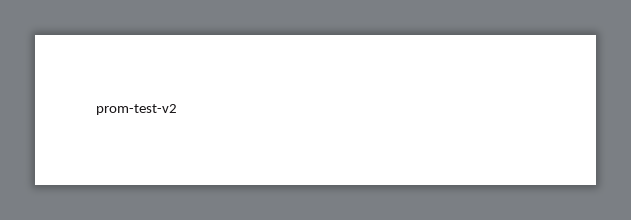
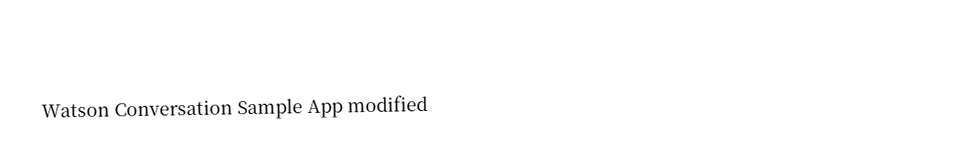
[96,104,177,115] prom-test-v2 -> [41,94,428,120] Watson Conversation Sample App modified

